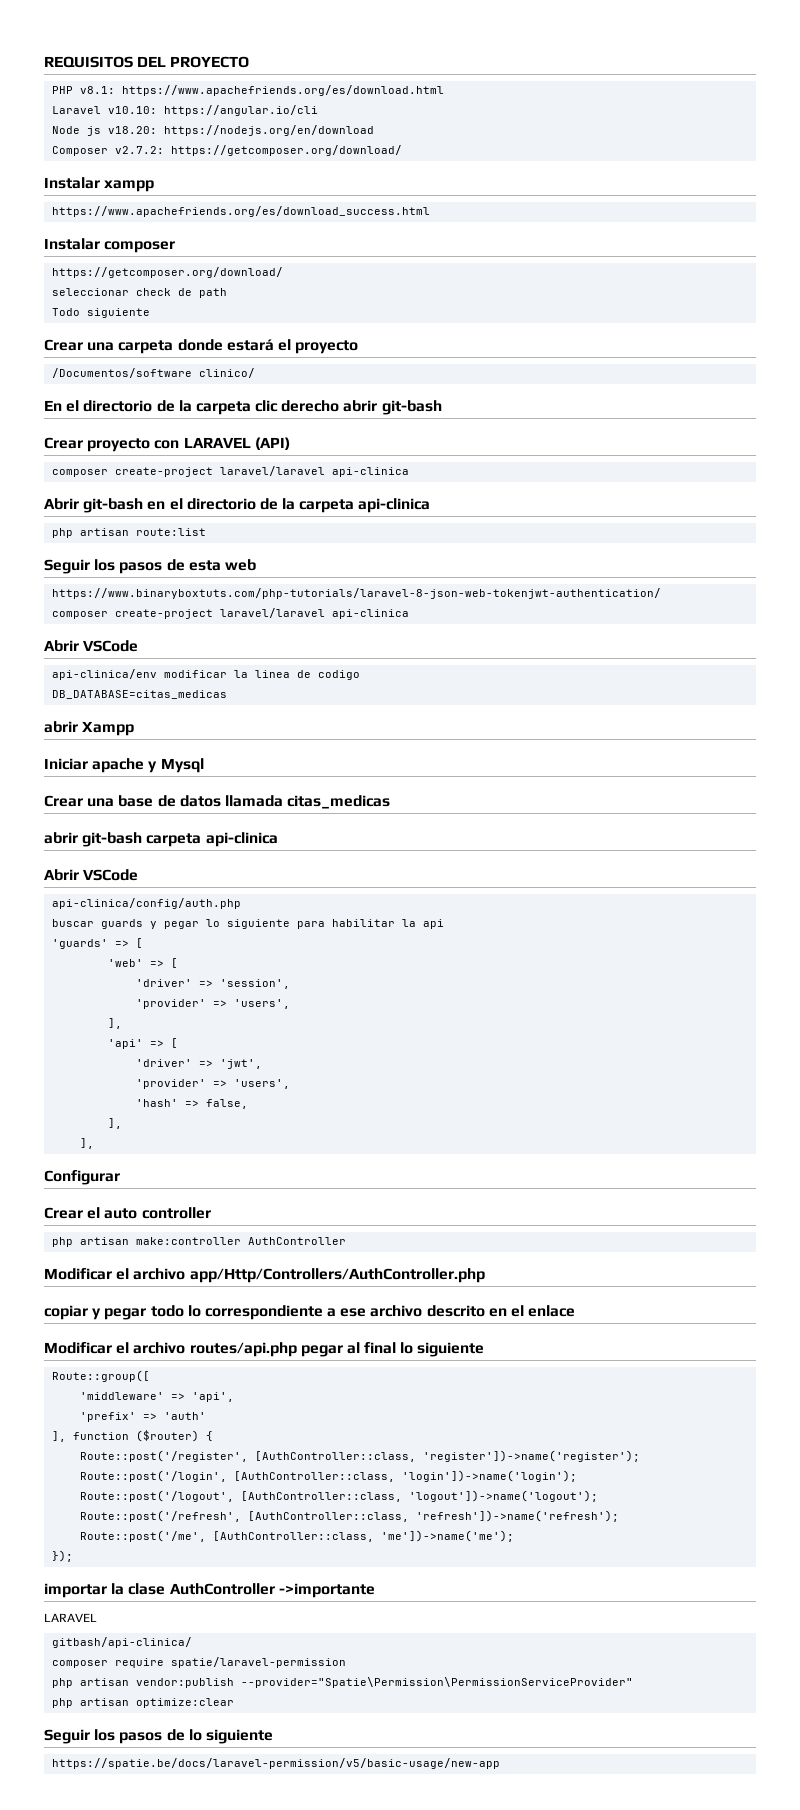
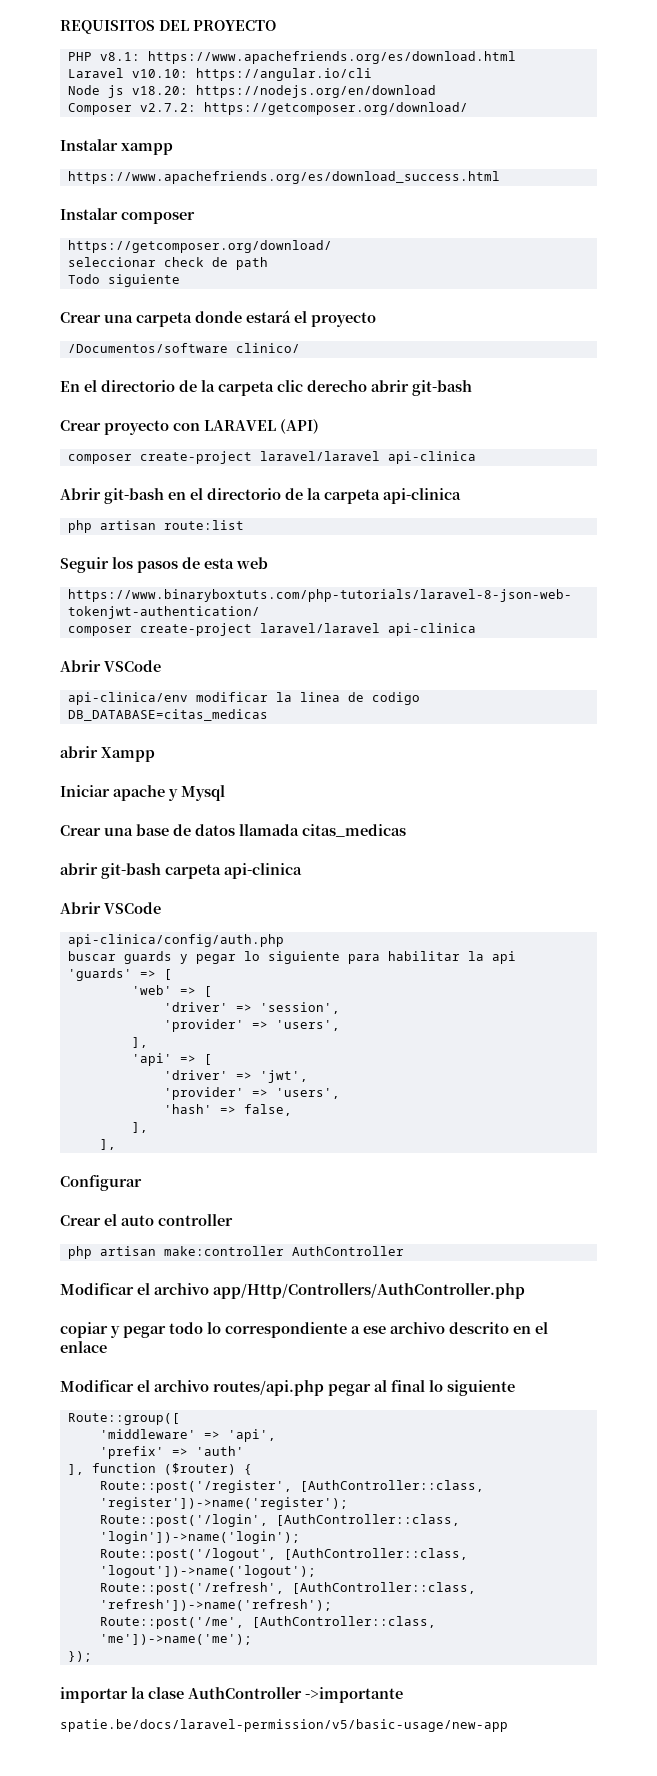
[44,1613,97,1622] [51,1637,192,1648] [51,1657,346,1668] [51,1677,633,1688] [51,1698,234,1708] [44,1729,273,1744] [51,1758,500,1769] LARAVEL // gitbash/api-clinica/ // composer require spatie/laravel-permission // php artisan vendor:publish --provider="Spatie\Permission\PermissionServiceProvider" // php artisan optimize:clear // Seguir los pasos de lo siguiente // https://spatie.be/docs/laravel-permission/v5/basic-usage/new-app -> [60,1719,508,1732] spatie.be/docs/laravel-permission/v5/basic-usage/new-app

